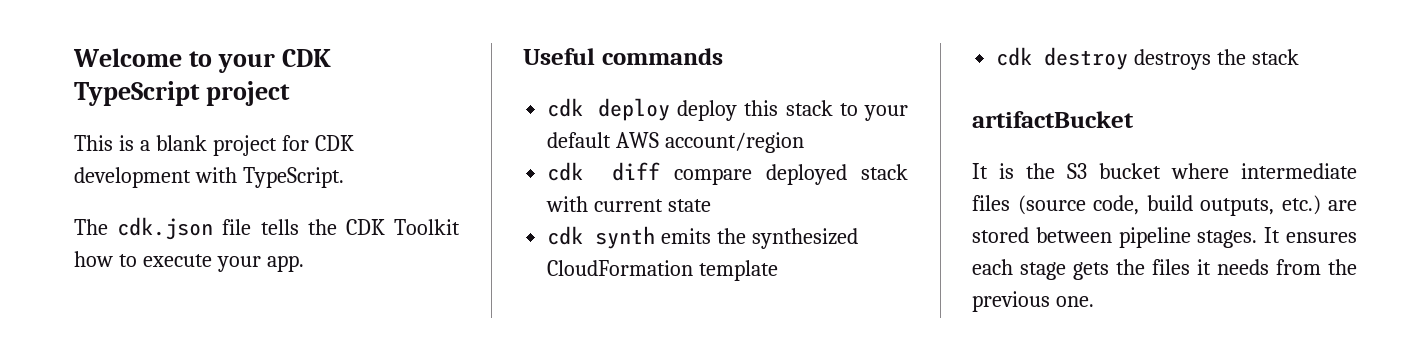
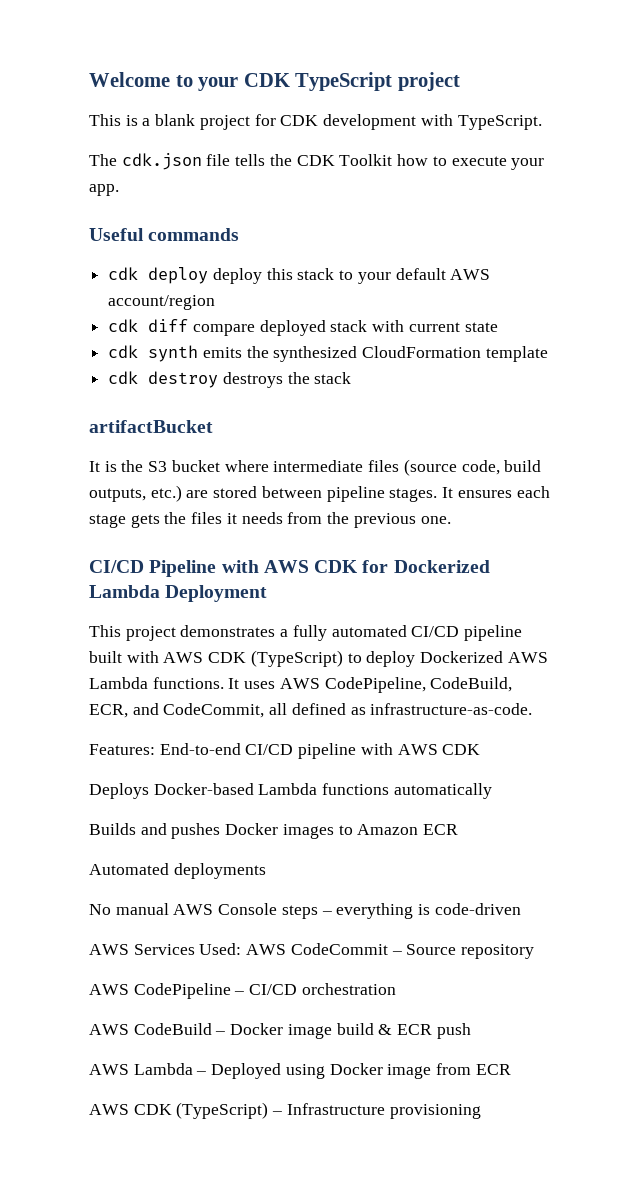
(1094, 301) none -> [89,560,490,577] [89,585,268,602] [89,625,523,641] [89,650,548,667] [89,677,513,693] [89,703,533,718] [89,743,481,759] [89,783,492,799] [89,823,459,839] [89,863,266,879] [89,903,521,919] [89,943,535,959] [89,983,396,999] [89,1023,471,1039] [89,1063,511,1079] [89,1102,481,1119] // CI/CD Pipeline with AWS CDK for Dockerized Lambda Deployment // This project demonstrates a fully automated CI/CD pipeline built with AWS CDK (TypeScript) to deploy Dockerized AWS Lambda functions. It uses AWS CodePipeline, CodeBuild, ECR, and CodeCommit, all defined as infrastructure-as-code. // Features: End-to-end CI/CD pipeline with AWS CDK // Deploys Docker-based Lambda functions automatically // Builds and pushes Docker images to Amazon ECR // Automated deployments // No manual AWS Console steps – everything is code-driven // AWS Services Used: AWS CodeCommit – Source repository // AWS CodePipeline – CI/CD orchestration // AWS CodeBuild – Docker image build & ECR push // AWS Lambda – Deployed using Docker image from ECR // AWS CDK (TypeScript) – Infrastructure provisioning

